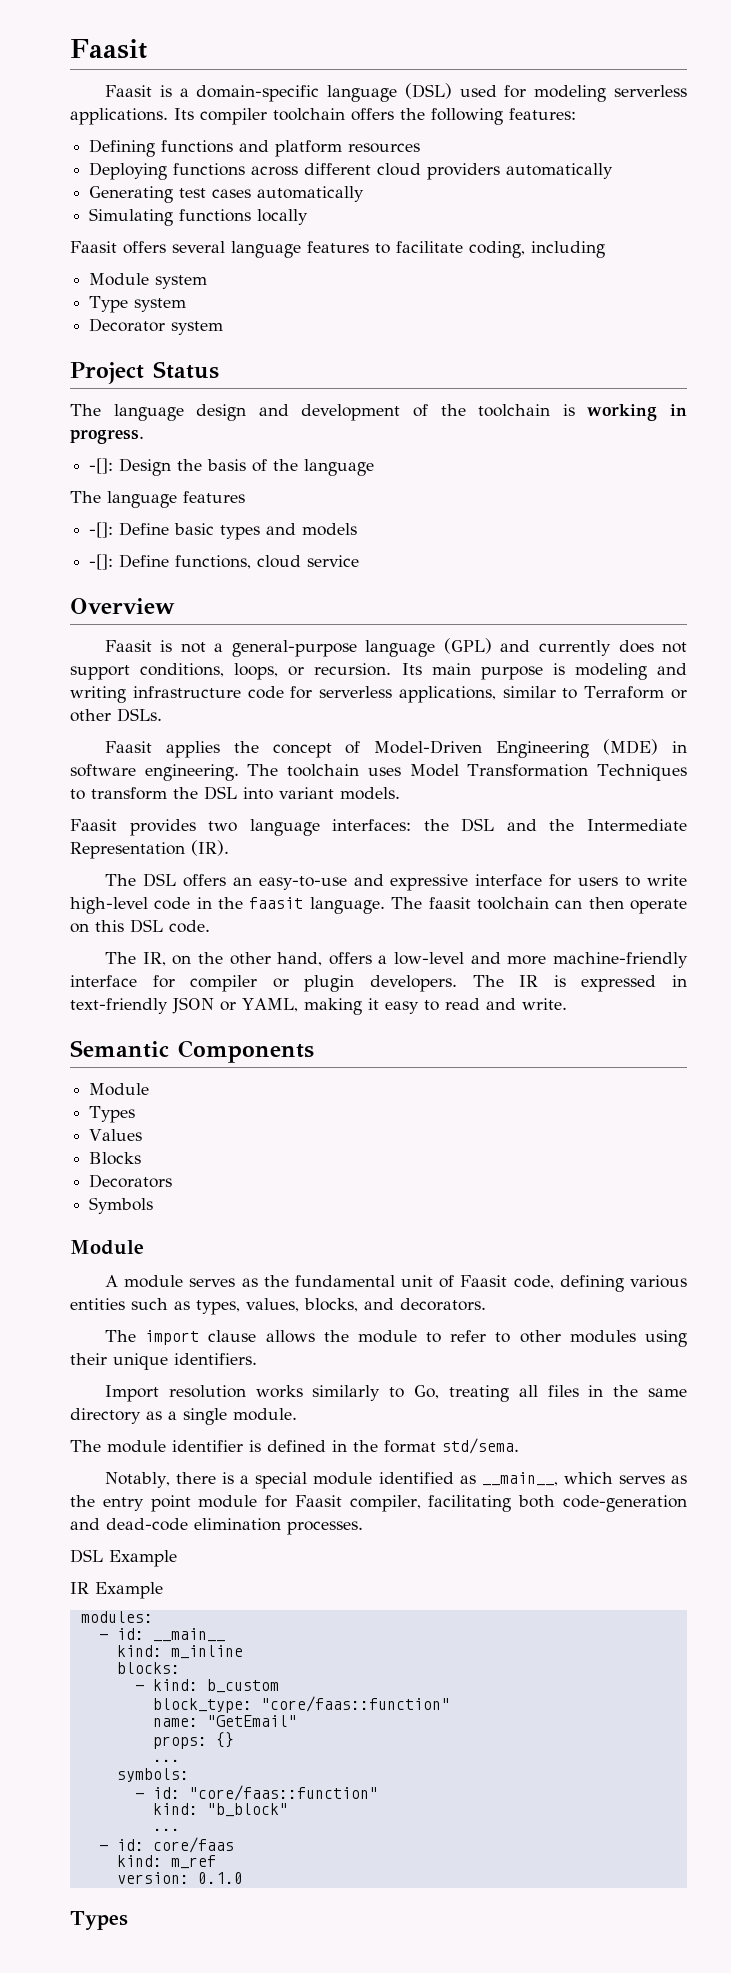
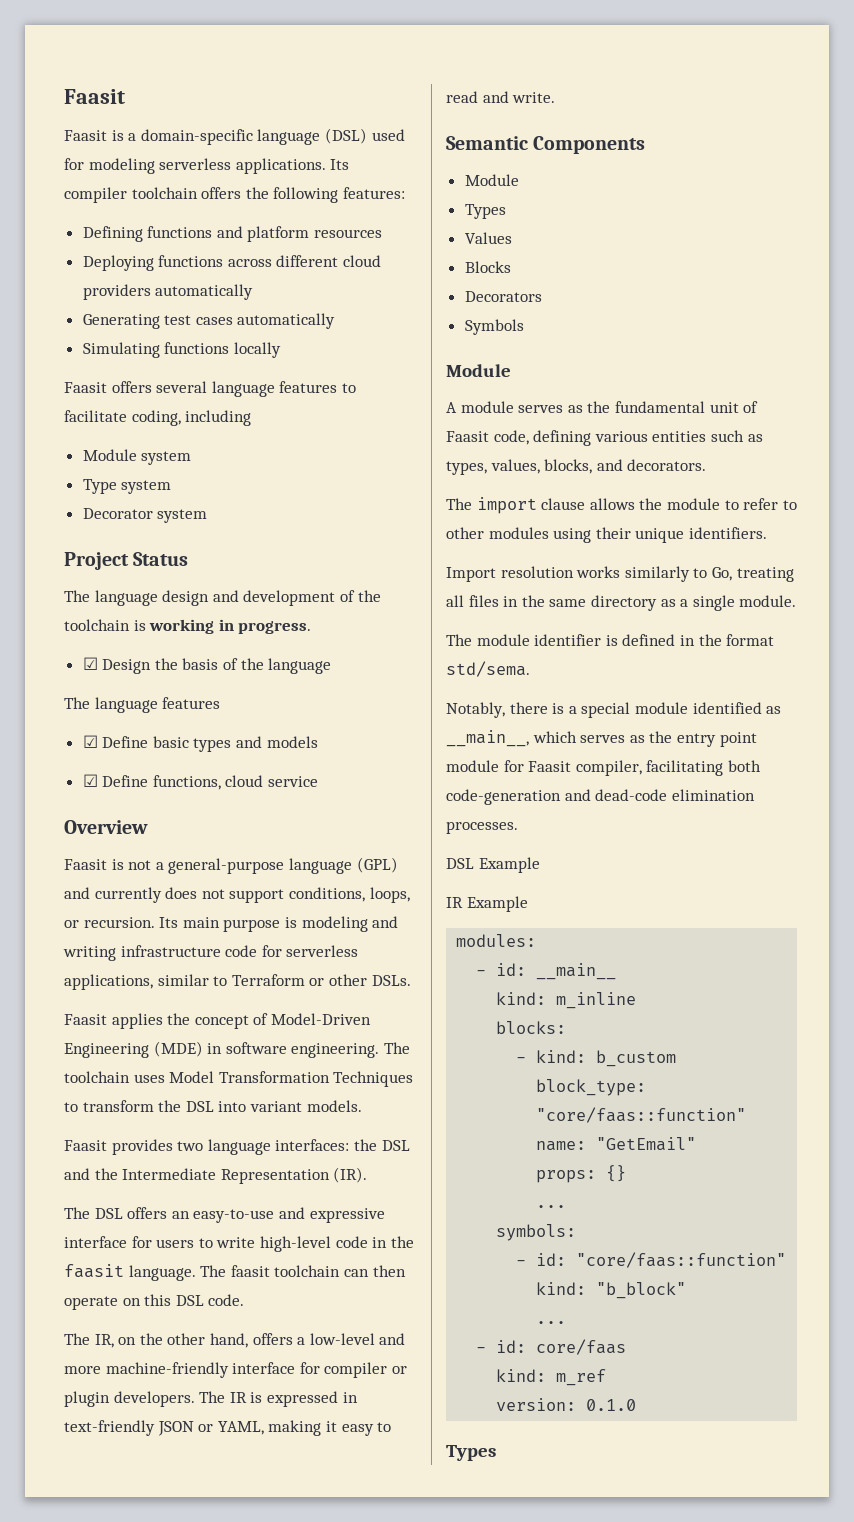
[89,458,114,474] -[]: -> [82,657,98,670] ☑
[89,522,114,538] -[]: -> [82,735,98,748] ☑
[89,554,114,570] -[]: -> [82,774,98,787] ☑

